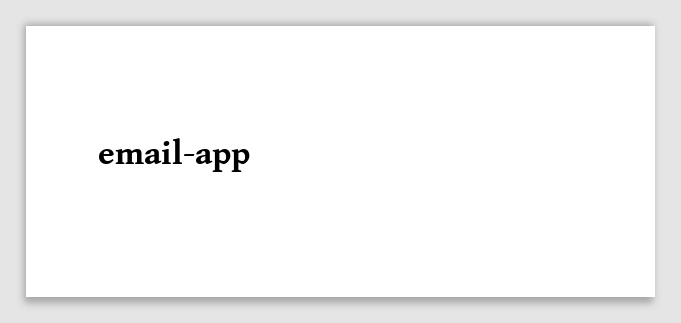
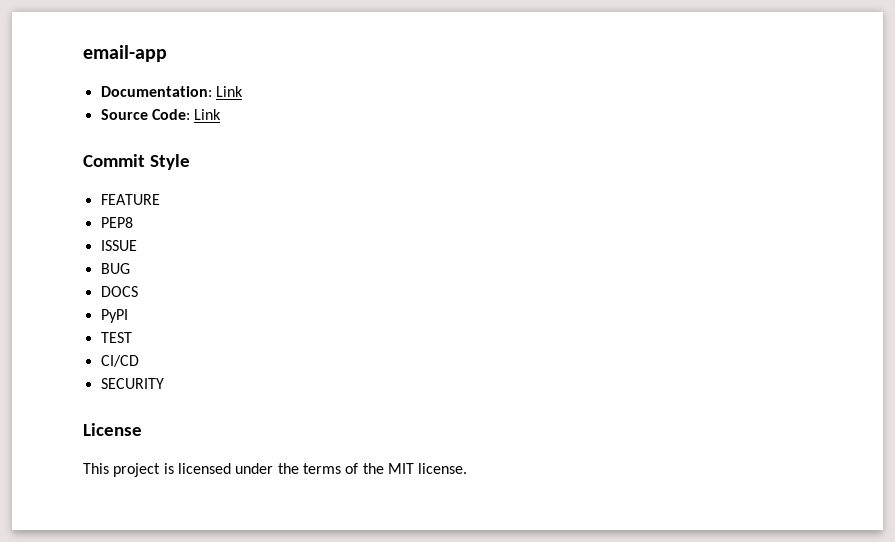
(250, 155) none -> [100,86,243,97] [100,109,222,120] [83,154,190,170] [100,194,160,205] [100,217,133,228] [100,240,137,251] [100,263,130,274] [100,286,138,297] [100,309,128,323] [100,332,132,343] [100,355,139,367] [100,378,164,389] [83,423,142,436] [83,463,468,477] // Documentation: Link // Source Code: Link // Commit Style // FEATURE // PEP8 // ISSUE // BUG // DOCS // PyPI // TEST // CI/CD // SECURITY // License // This project is licensed under the terms of the MIT license.

